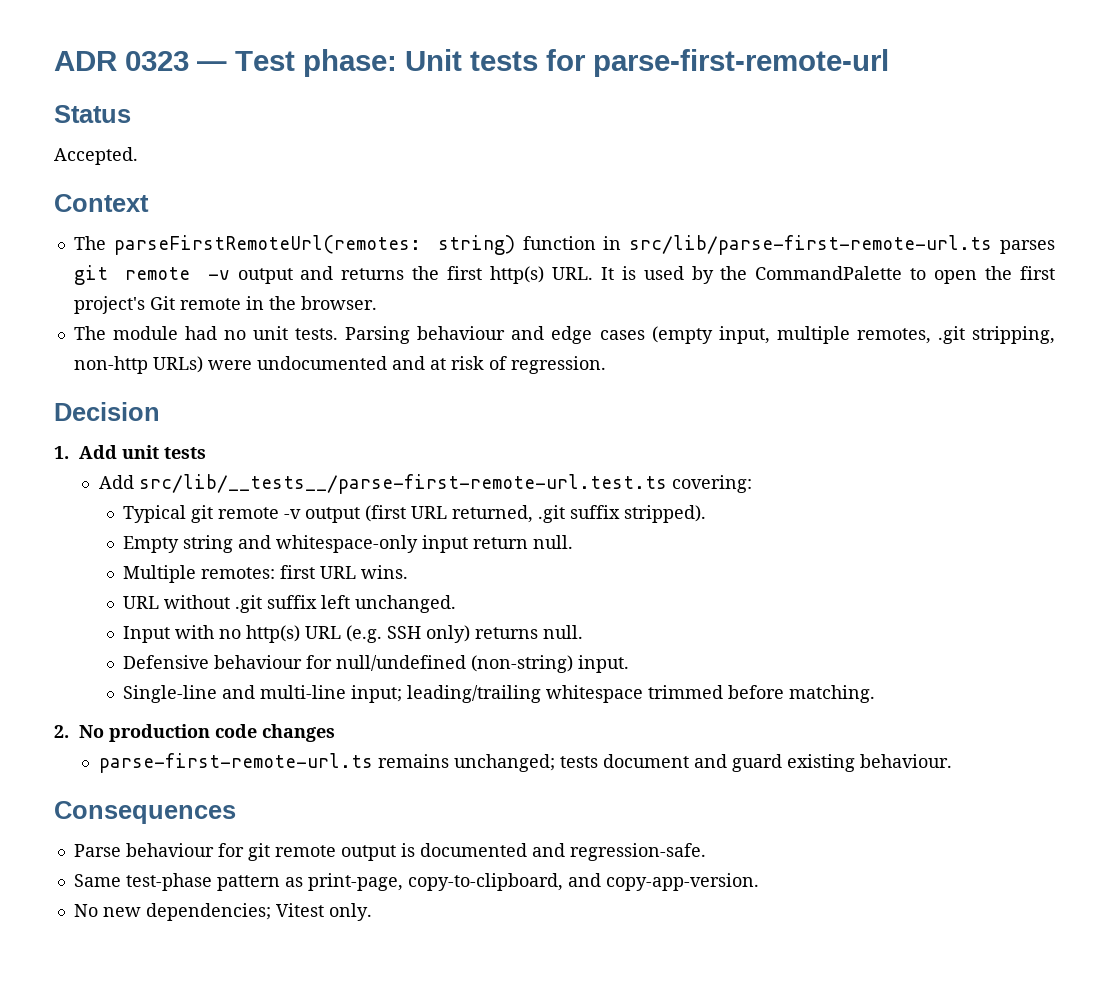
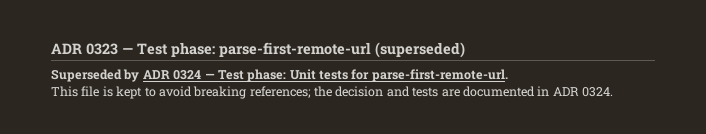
[405,49,889,77] [54,105,131,123] [54,147,138,165] [54,194,149,212] [73,235,1055,255] [73,265,1055,285] [73,296,377,314] [73,326,1056,344] [73,356,606,374] [54,402,160,421] [54,445,206,459] [98,474,752,494] [123,505,707,523] [123,535,574,553] [123,565,409,583] [123,595,457,613] [123,625,584,643] [123,655,630,673] [123,685,876,703] [54,724,335,742] [98,753,952,773] [54,801,236,824] [73,843,706,861] [73,873,759,891] [73,903,372,921] Unit tests for parse-first-remote-url // Status // Accepted. // Context // The parseFirstRemoteUrl(remotes: string) function in src/lib/parse-first-remote-url.ts parses git remote -v output and returns the first http(s) URL. It is used by the CommandPalette to open the first project's Git remote in the browser. // The module had no unit tests. Parsing behaviour and edge cases (empty input, multiple remotes, .git stripping, non-http URLs) were undocumented and at risk of regression. // Decision // 1. Add unit tests // Add src/lib/__tests__/parse-first-remote-url.test.ts covering: // Typical git remote -v output (first URL returned, .git suffix stripped). // Empty string and whitespace-only input return null. // Multiple remotes: first URL wins. // URL without .git suffix left unchanged. // Input with no http(s) URL (e.g. SSH only) returns null. // Defensive behaviour for null/undefined (non-string) input. // Single-line and multi-line input; leading/trailing whitespace trimmed before matching. // 2. No production code changes // parse-first-remote-url.ts remains unchanged; tests document and guard existing behaviour. // Consequences // Parse behaviour for git remote output is documented and regression-safe. // Same test-phase pattern as print-page, copy-to-clipboard, and copy-app-version. // No new dependencies; Vitest only. -> [219,42,465,58] [51,69,508,82] [51,86,613,99] parse-first-remote-url (superseded) // Superseded by ADR 0324 — Test phase: Unit tests for parse-first-remote-url. // This file is kept to avoid breaking references; the decision and tests are documented in ADR 0324.

